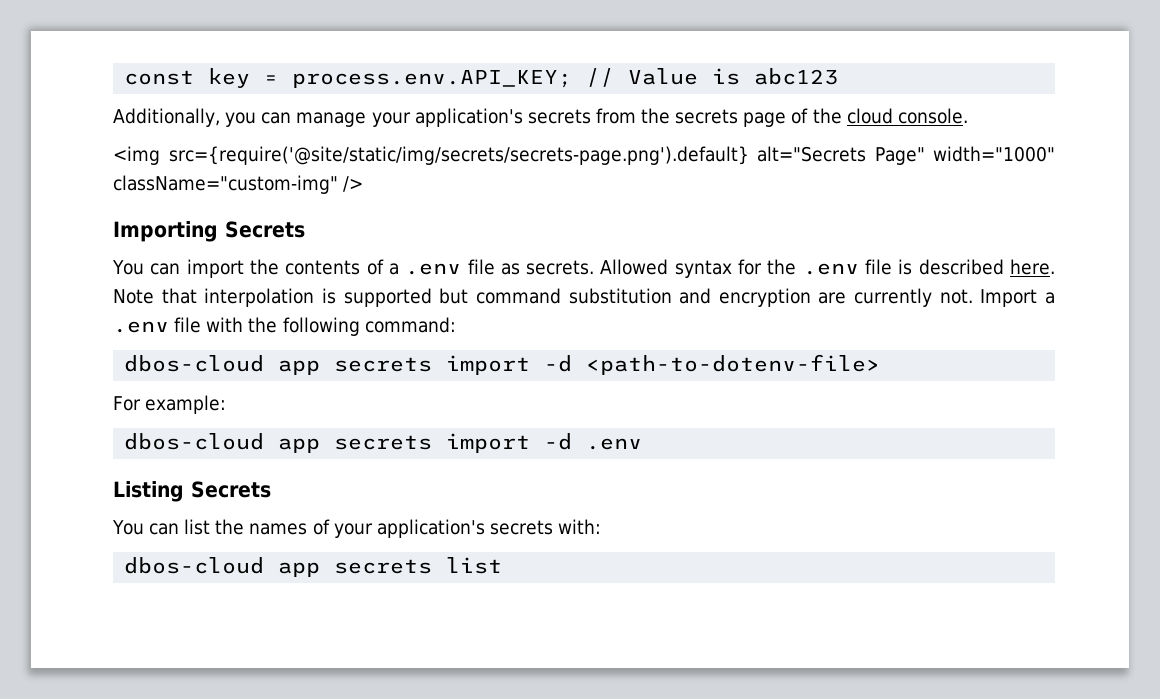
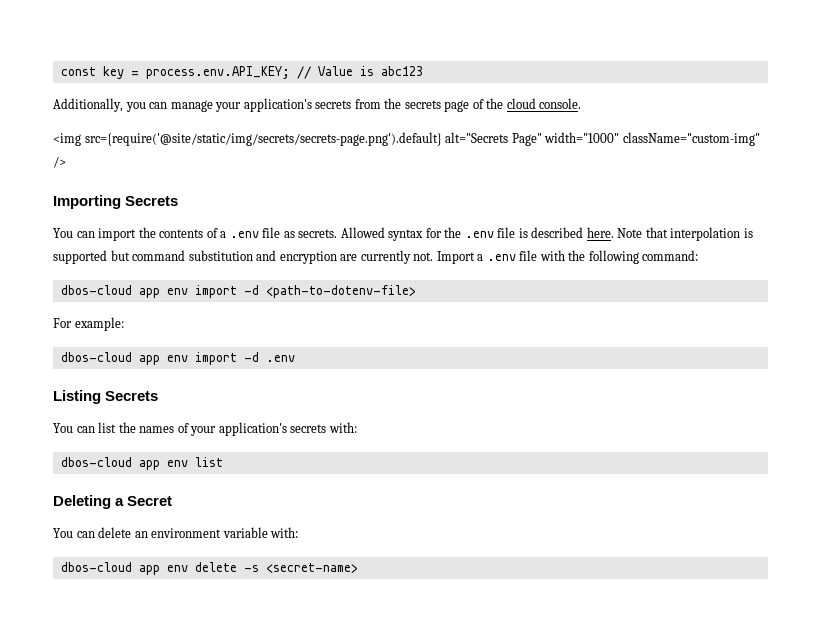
[334,357,433,372] secrets -> [166,288,188,295] env
[334,435,433,450] secrets -> [166,355,188,362] env
[334,557,503,574] secrets list -> [166,457,223,467] [53,495,173,509] [53,527,299,538] [60,562,358,575] env list // Deleting a Secret // You can delete an environment variable with: // dbos-cloud app env delete -s <secret-name>

